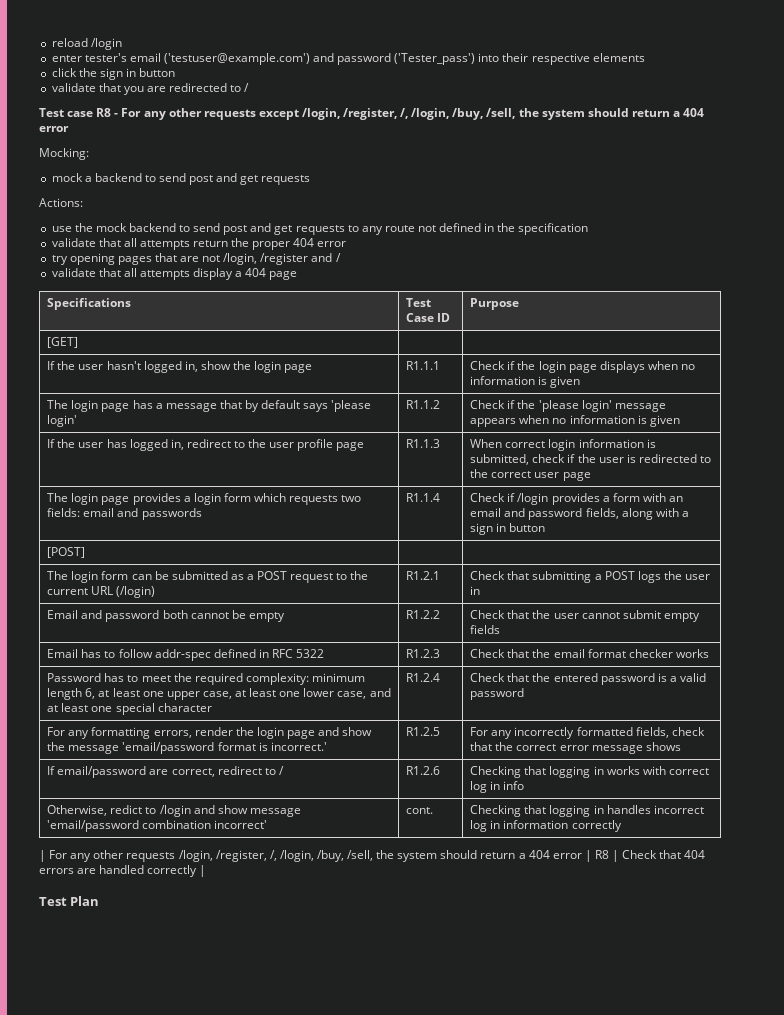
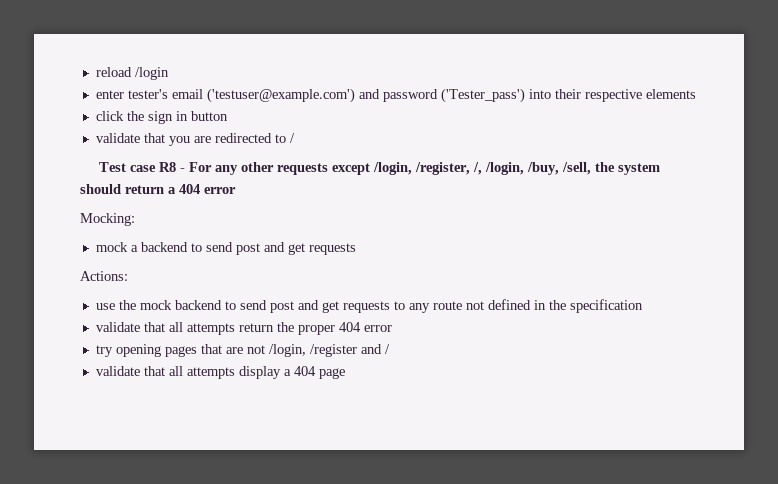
[47,298,132,310] [406,298,432,307] [406,313,451,322] [470,298,520,310] [47,337,79,348] [47,361,313,373] [406,361,441,370] [470,361,695,373] [470,376,581,388] [47,400,372,412] [47,415,78,427] [406,400,441,409] [470,400,666,412] [470,415,680,427] [47,439,365,451] [406,439,441,448] [470,439,656,451] [470,454,711,465] [470,469,591,481] [47,493,362,505] [47,508,202,520] [406,493,441,502] [470,493,683,505] [470,508,689,520] [470,523,546,535] [47,547,86,558] [47,571,369,583] [47,586,156,598] [406,571,441,580] [470,571,710,583] [470,586,481,595] [47,610,285,622] [406,610,441,619] [470,610,700,622] [470,625,501,634] [47,649,325,661] [406,649,441,658] [470,649,709,658] [47,673,365,685] [47,688,391,700] [47,703,212,715] [406,673,441,682] [470,673,706,685] [470,688,525,700] [47,727,373,739] [47,742,327,754] [406,727,441,736] [470,727,705,739] [470,742,681,754] [47,766,284,778] [406,766,441,775] [470,766,709,778] [470,781,525,793] [47,805,301,817] [47,820,268,832] [406,807,434,814] [470,805,704,817] [470,820,622,832] [39,850,706,862] [39,865,207,877] [39,896,100,906] // Specifications | Test Case ID | Purpose // [GET] | | // If the user hasn't logged in, show the login page | R1.1.1 | Check if the login page displays when no information is given // The login page has a message that by default says 'please login' | R1.1.2 | Check if the 'please login' message appears when no information is given // If the user has logged in, redirect to the user profile page | R1.1.3 | When correct login information is submitted, check if the user is redirected to the correct user page // The login page provides a login form which requests two fields: email and passwords | R1.1.4 | Check if /login provides a form with an email and password fields, along with a sign in button // [POST] | | // The login form can be submitted as a POST request to the current URL (/login) | R1.2.1 | Check that submitting a POST logs the user in // Email and password both cannot be empty | R1.2.2 | Check that the user cannot submit empty fields // Email has to follow addr-spec defined in RFC 5322 | R1.2.3 | Check that the email format checker works // Password has to meet the required complexity: minimum length 6, at least one upper case, at least one lower case, and at least one special character | R1.2.4 | Check that the entered password is a valid password // For any formatting errors, render the login page and show the message 'email/password format is incorrect.' | R1.2.5 | For any incorrectly formatted fields, check that the correct error message shows // If email/password are correct, redirect to / | R1.2.6 | Checking that logging in works with correct log in info // Otherwise, redict to /login and show message 'email/password combination incorrect' | cont. | Checking that logging in handles incorrect log in information correctly // | For any other requests /login, /register, /, /login, /buy, /sell, the system should return a 404 error | R8 | Check that 404 errors are handled correctly | // Test Plan -> (345, 373) none

